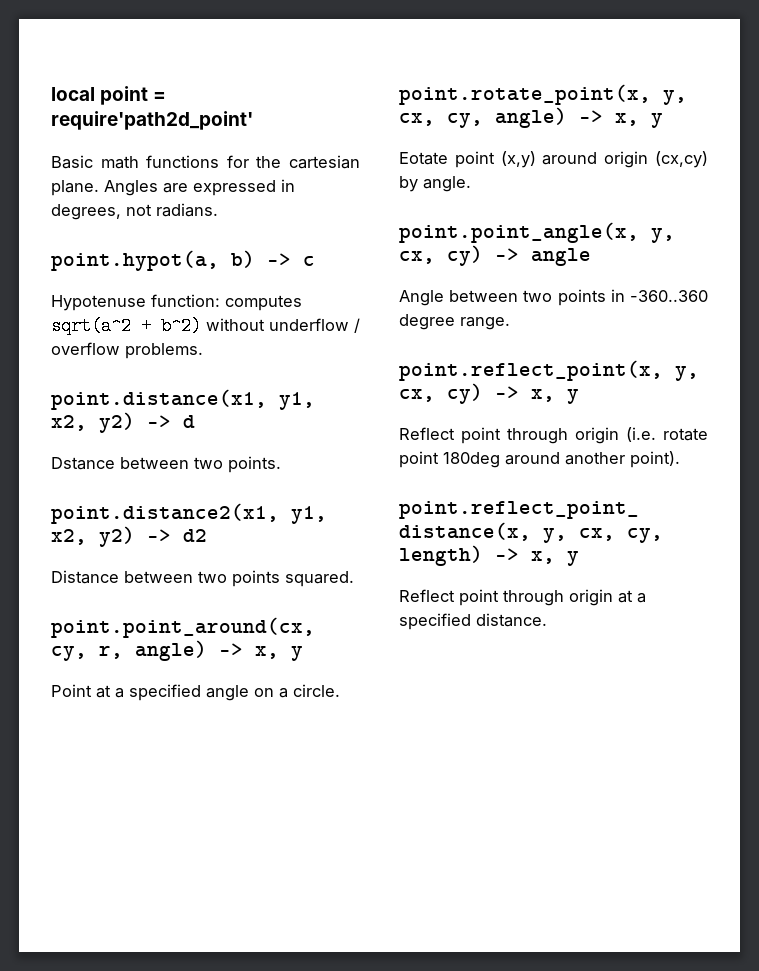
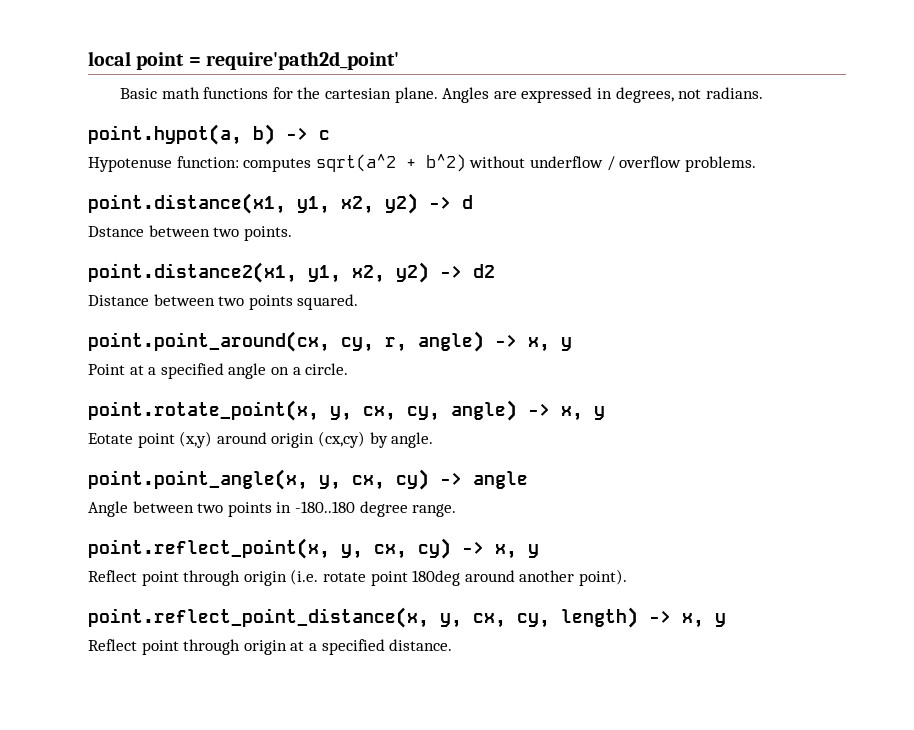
[630,290,708,302] -360..360 -> [294,501,355,513] -180..180

